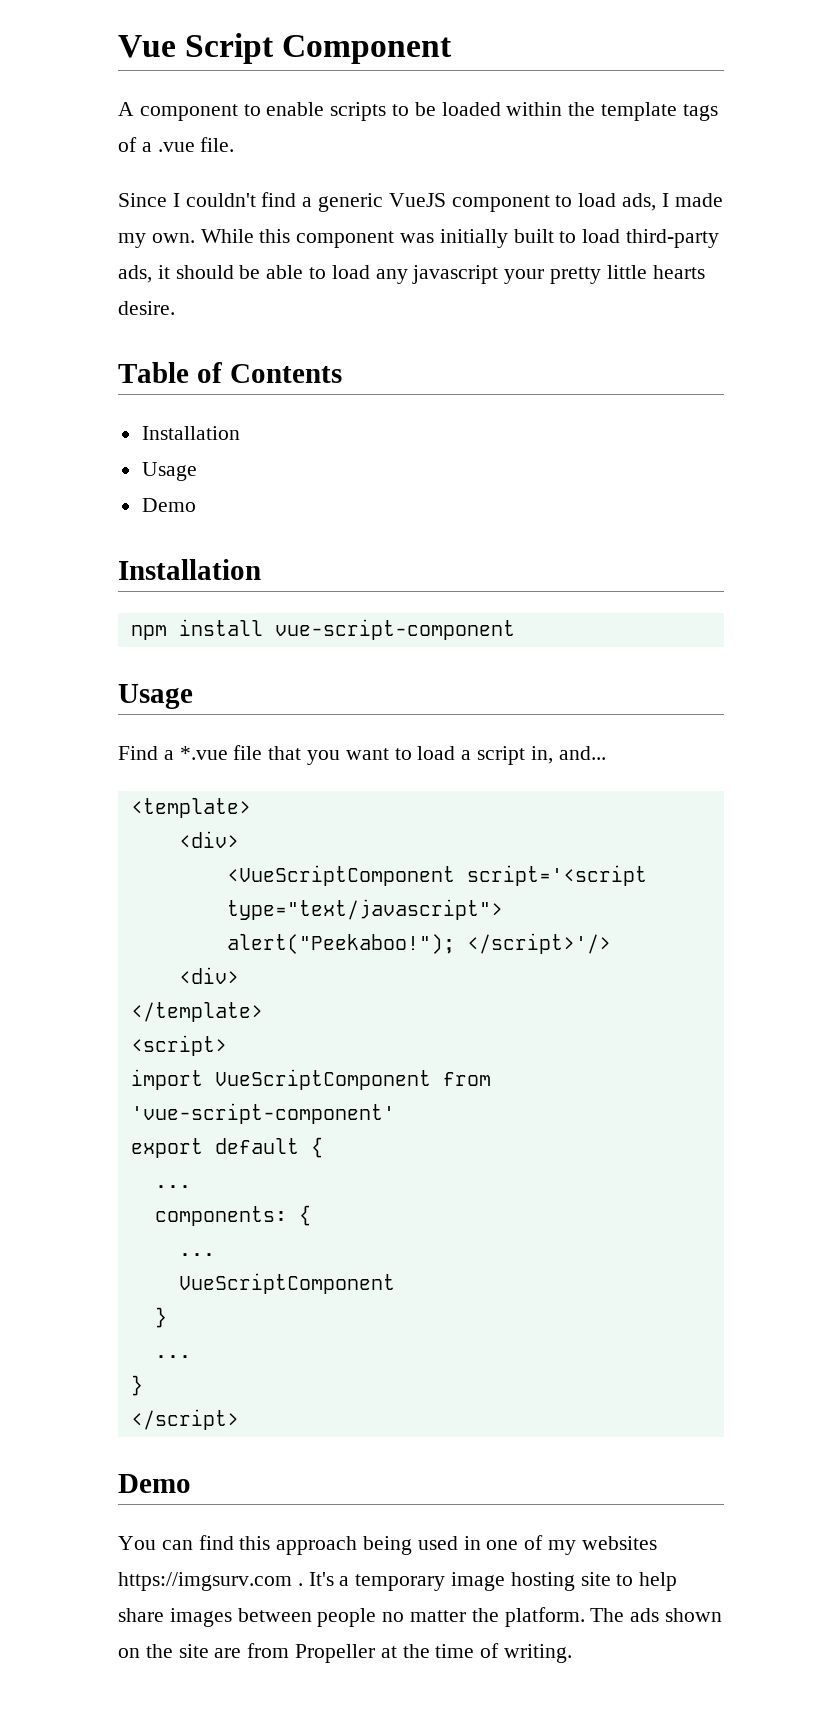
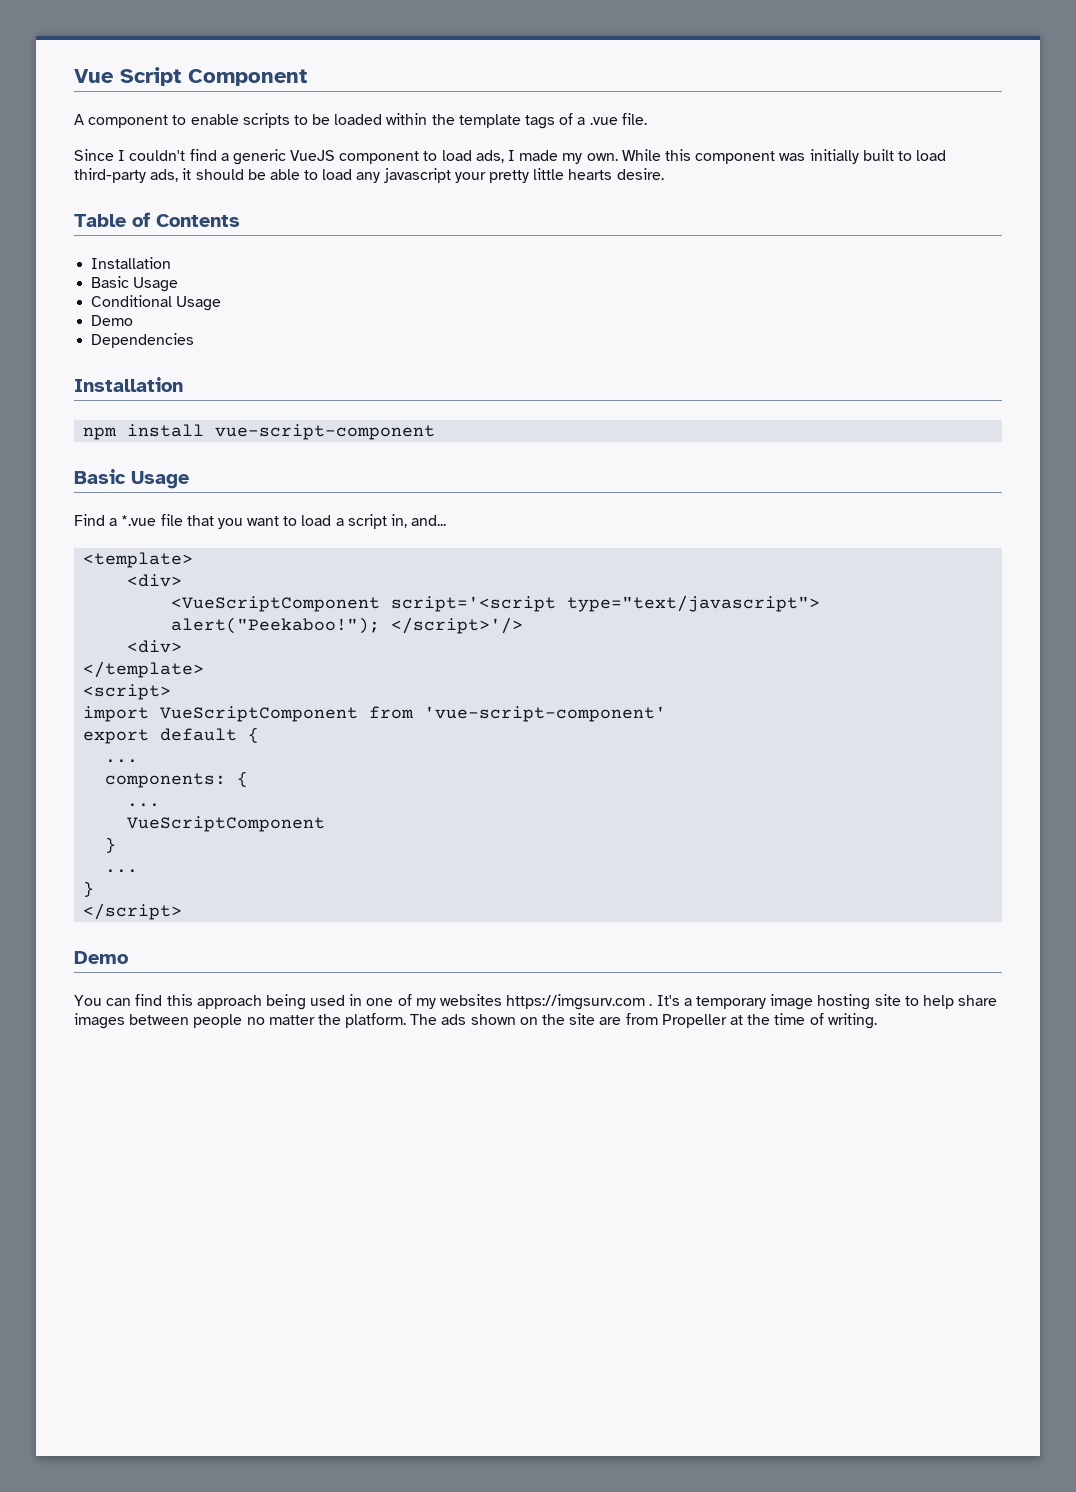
(240, 433) none -> [91,276,179,292] [91,295,173,307] Basic Usage // Conditional
(196, 505) none -> [91,333,195,348] // Dependencies
(515, 629) none -> [74,469,126,484] Basic

